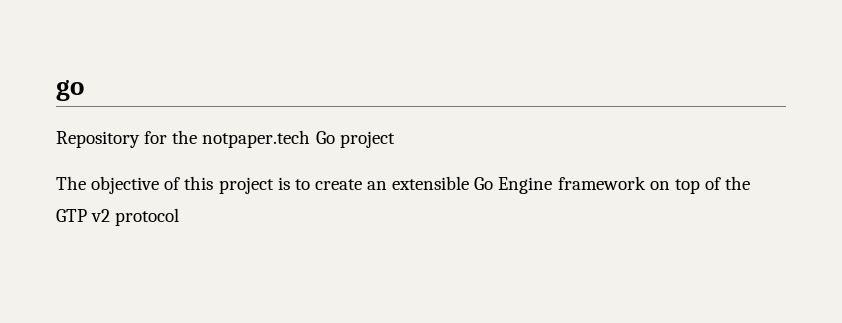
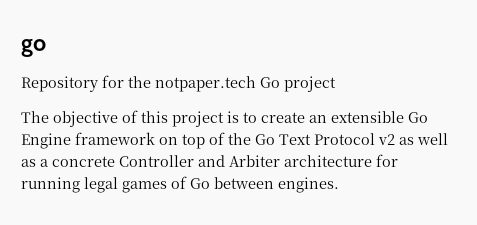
[56,208,180,226] GTP v2 protocol -> [255,133,448,145] [21,154,398,167] [21,176,339,193] Go Text Protocol v2 as well as a concrete Controller and Arbiter architecture for running legal games of Go between engines.

